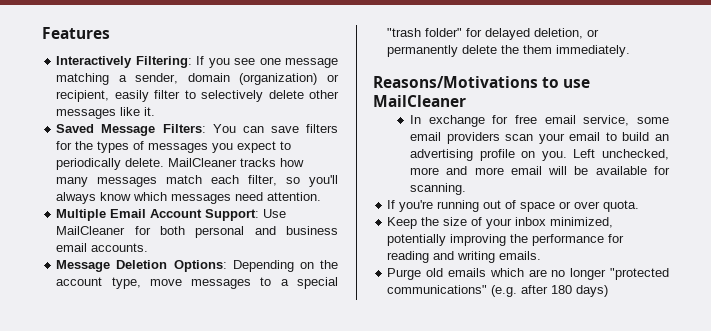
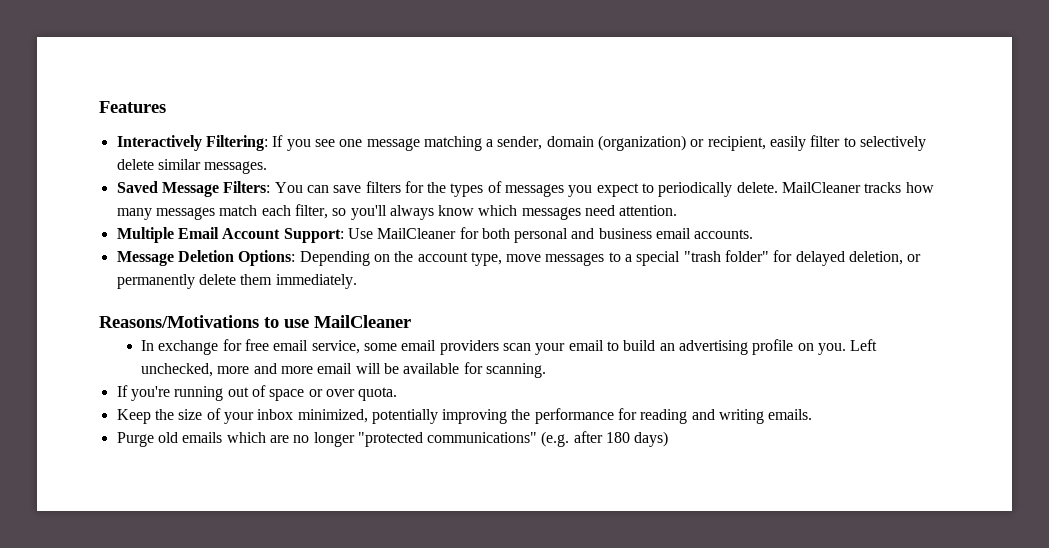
[308,90,339,99] [56,107,156,119] other messages like it. -> [157,159,268,174] similar messages.
[501,45,520,54] the -> (236, 279) none

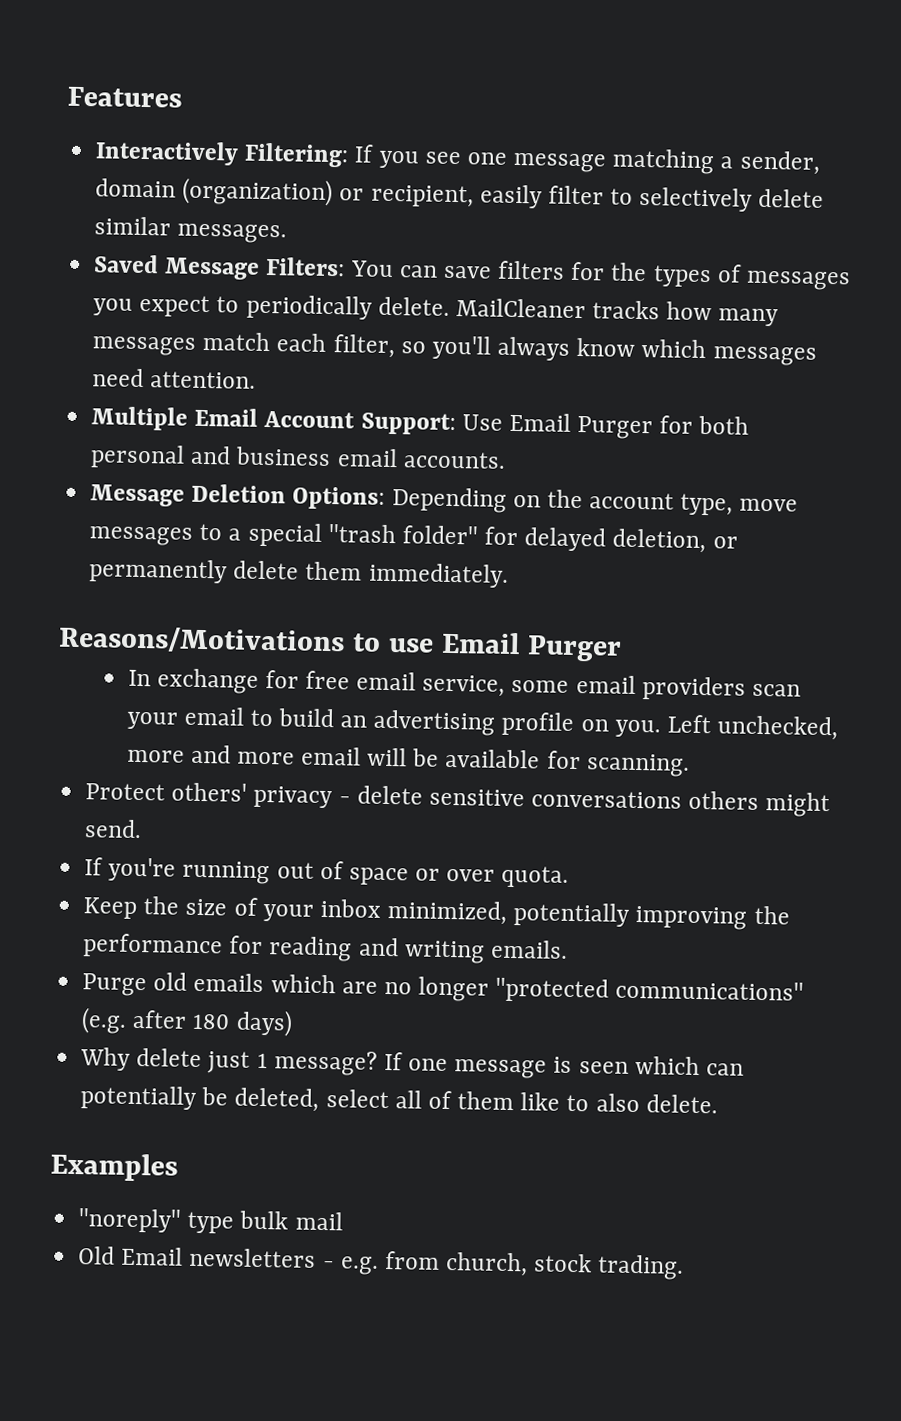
[377,228,457,239] MailCleaner -> [508,412,654,440] Email Purger
[314,315,411,328] MailCleaner -> [440,631,622,662] Email Purger
(546, 370) none -> [85,782,831,818] [84,819,143,839] // Protect others' privacy - delete sensitive conversations others might send.
(669, 439) none -> [80,1047,744,1079] [80,1085,718,1114] [50,1152,178,1182] [78,1208,343,1234] [78,1246,685,1280] // Why delete just 1 message? If one message is seen which can potentially be deleted, select all of them like to also delete. // Examples // "noreply" type bulk mail // Old Email newsletters - e.g. from church, stock trading.

